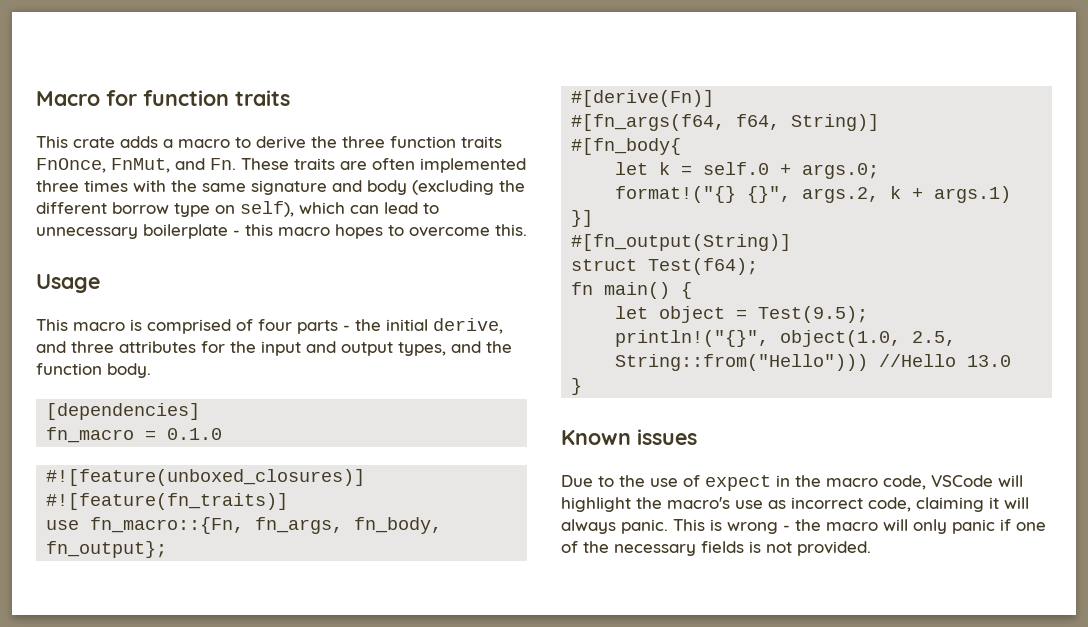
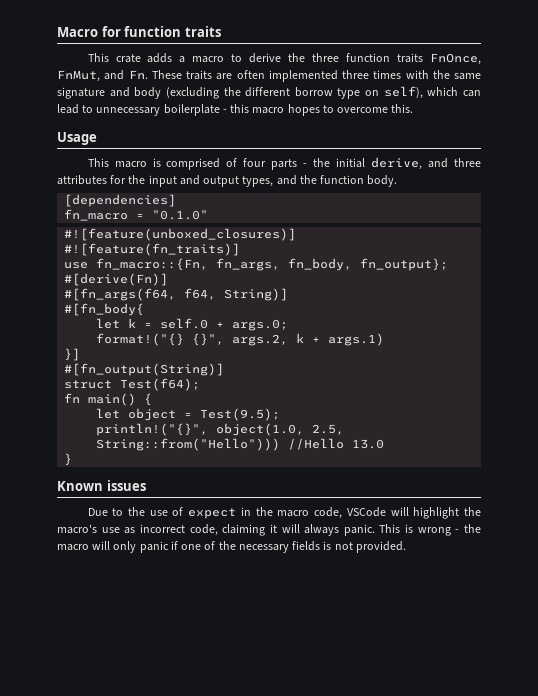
[167,428,223,440] 0.1.0 -> [152,210,209,220] "0.1.0"

